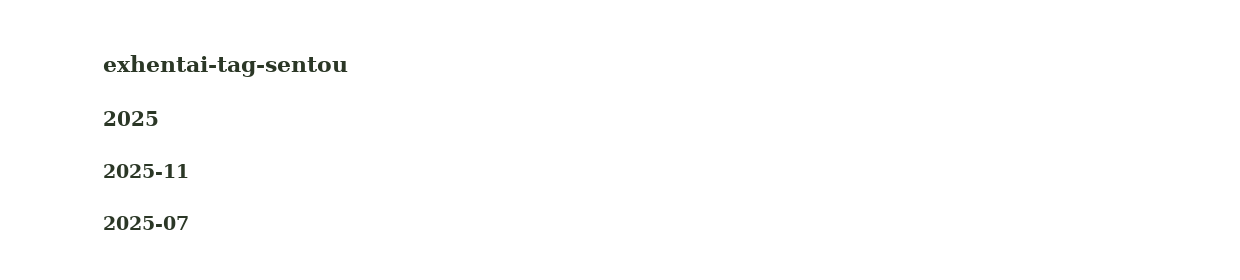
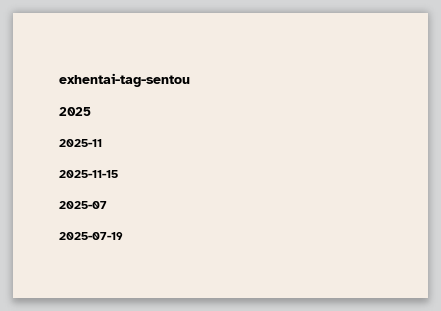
(189, 171) none -> [59,170,118,178] // 2025-11-15
(189, 223) none -> [59,232,123,240] // 2025-07-19

